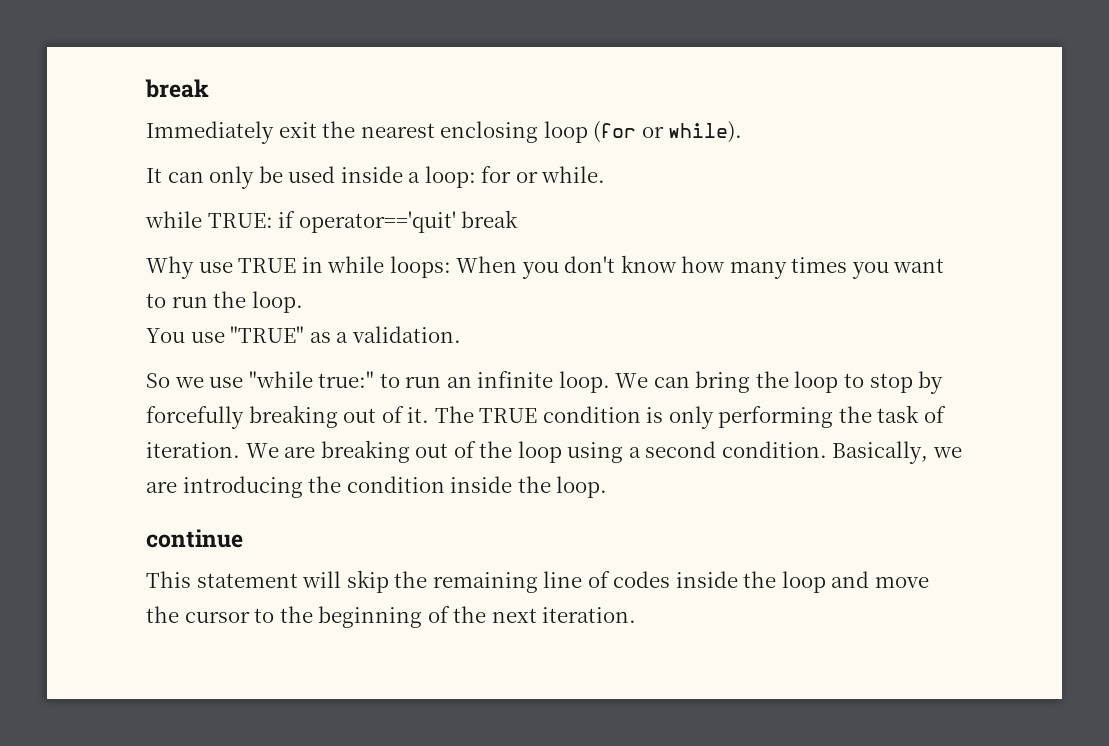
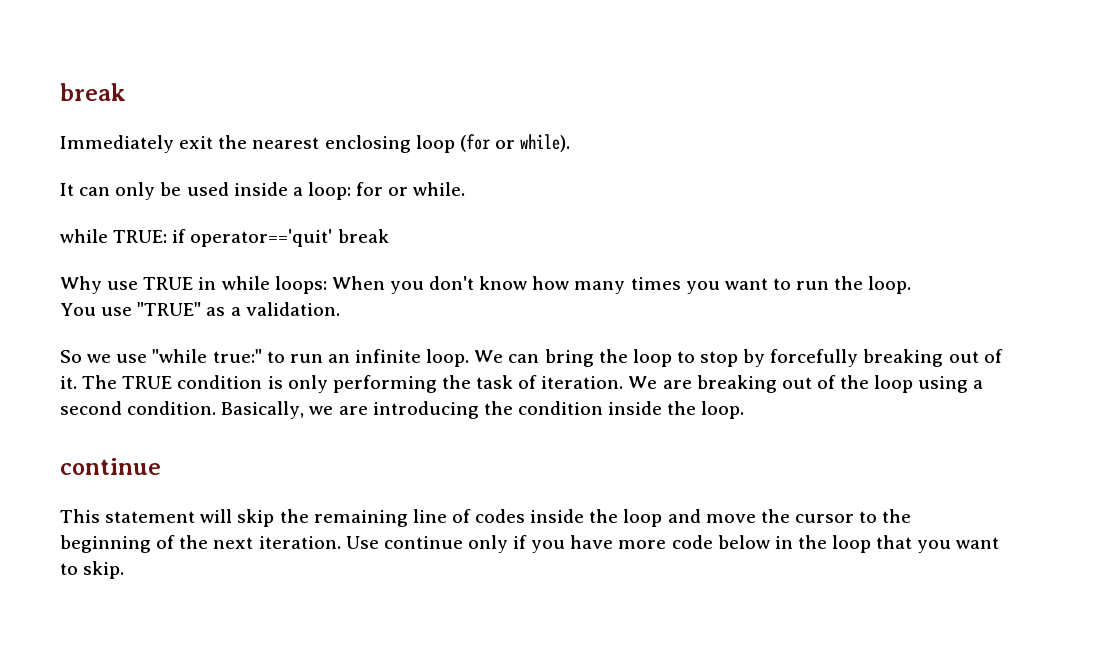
(637, 615) none -> [345,535,1000,553] [60,561,125,579] Use continue only if you have more code below in the loop that you want to skip.

